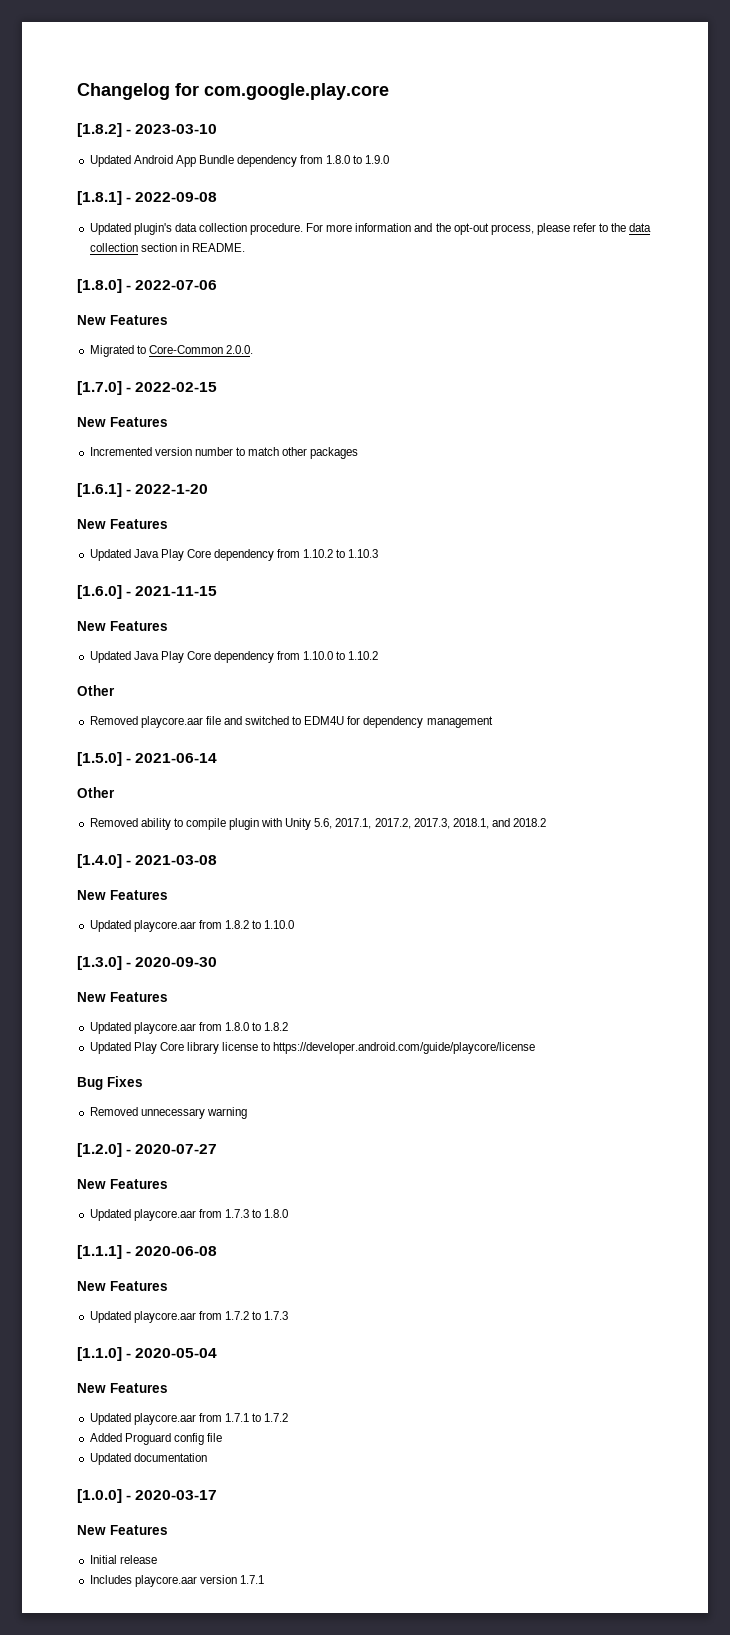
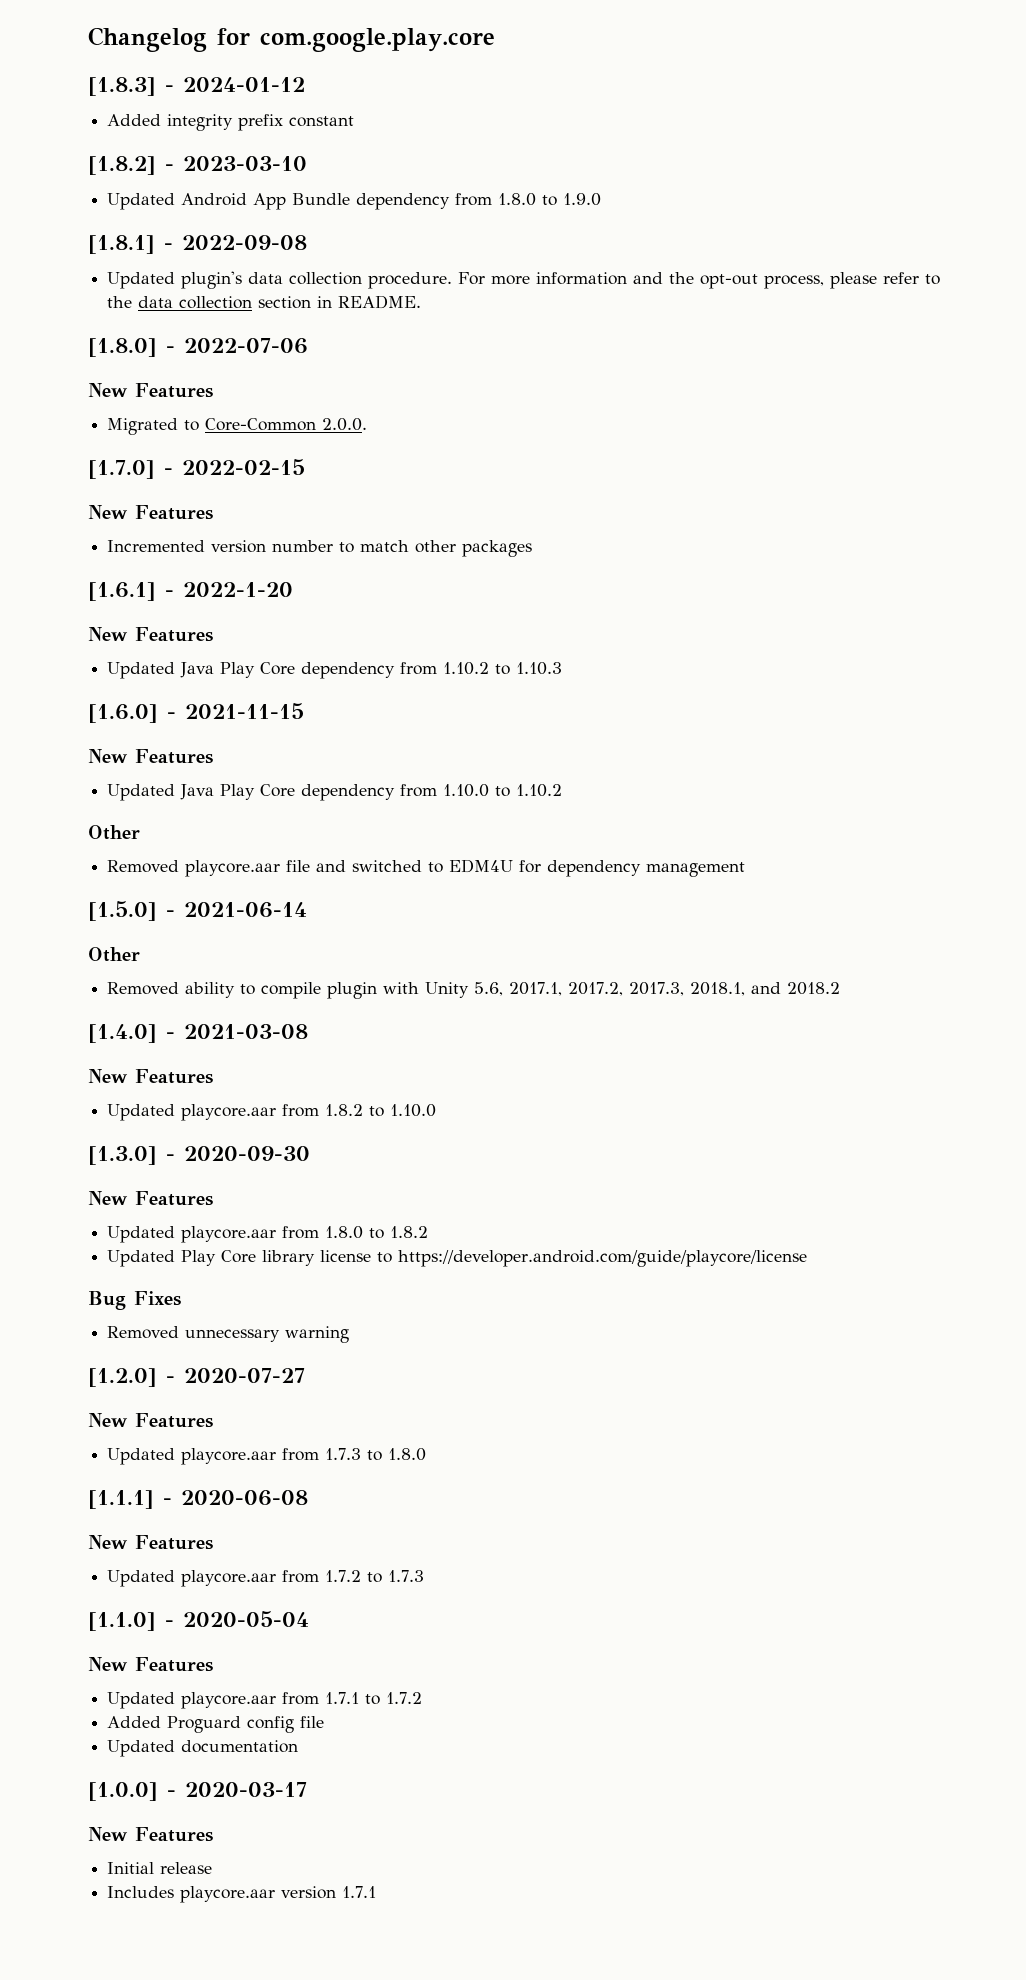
(389, 91) none -> [88,77,305,96] [107,114,355,131] // [1.8.3] - 2024-01-12 // Added integrity prefix constant

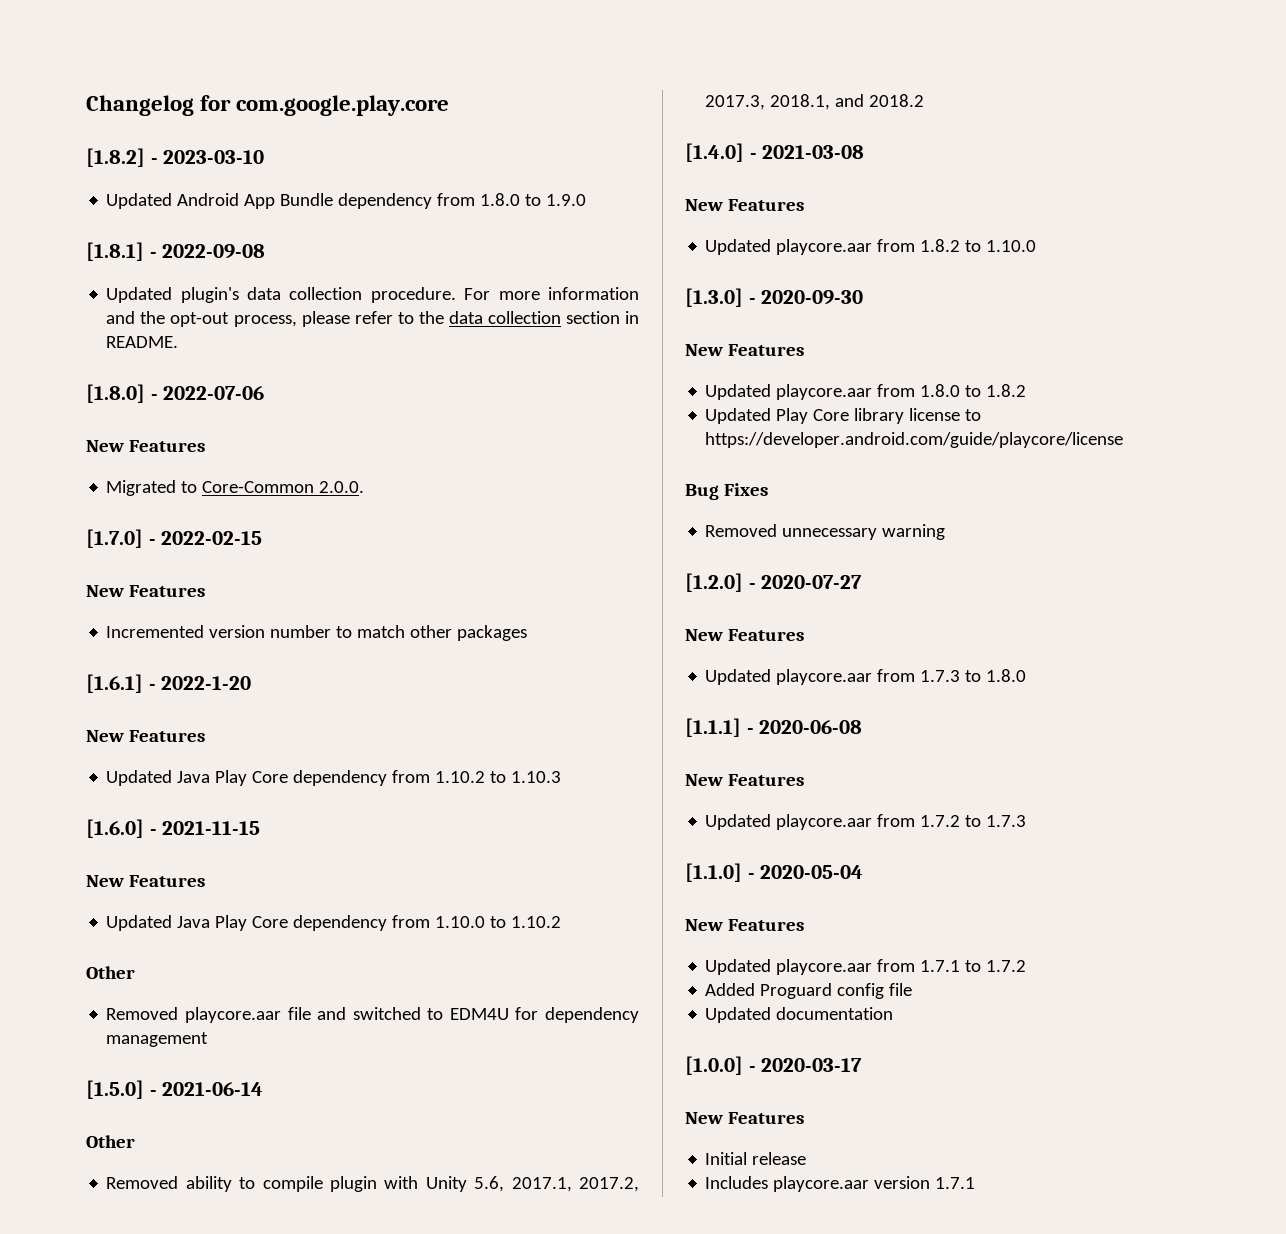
[88,77,305,96] [107,114,355,131] // [1.8.3] - 2024-01-12 // Added integrity prefix constant -> (450, 105) none

